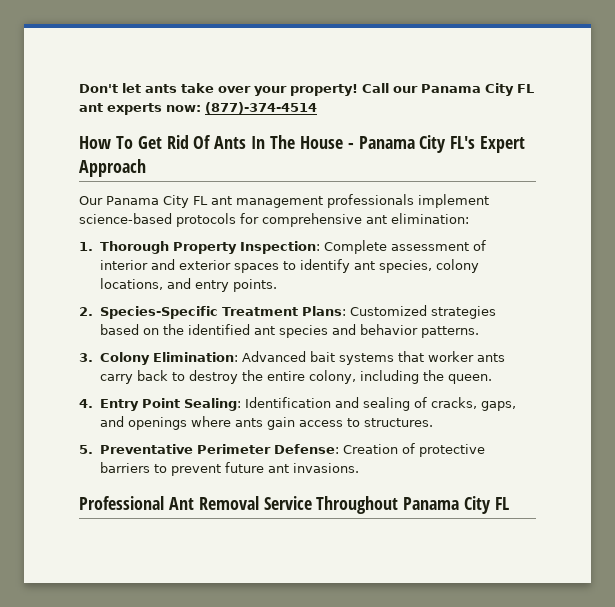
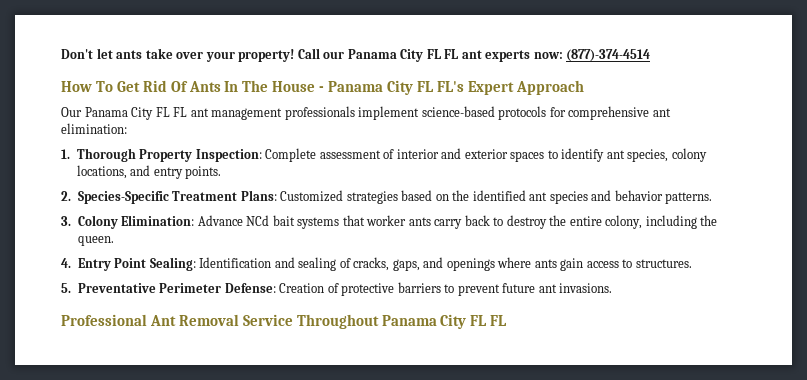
(534, 88) none -> [444,49,459,59] FL
(447, 144) none -> [416,81,434,92] FL
(208, 200) none -> [173,107,188,117] FL
[241,351,306,362] Advanced -> [197,215,270,226] Advance NCd
(510, 503) none -> [490,315,508,326] FL

